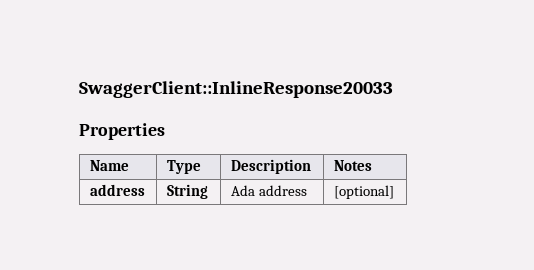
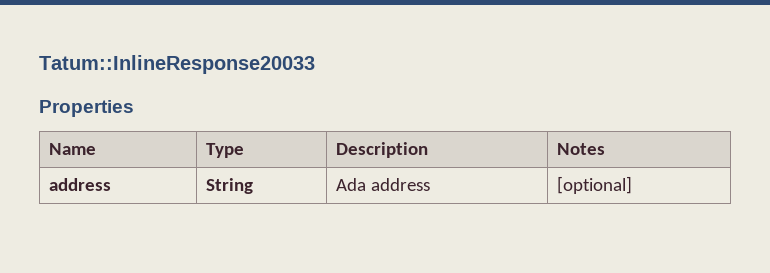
[79,81,393,98] SwaggerClient::InlineResponse20033 -> [39,55,315,74] Tatum::InlineResponse20033

